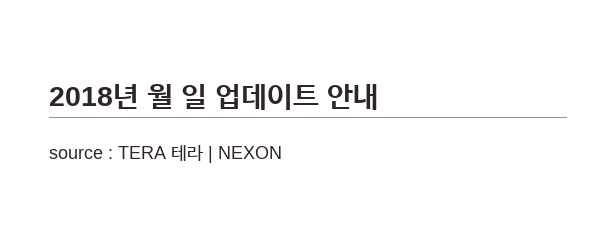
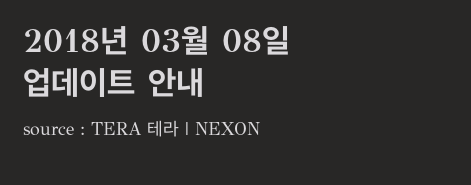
[147,84,207,109] 월 일 -> [141,26,290,55] 03월 08일

